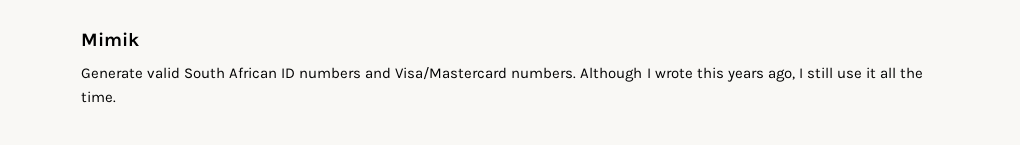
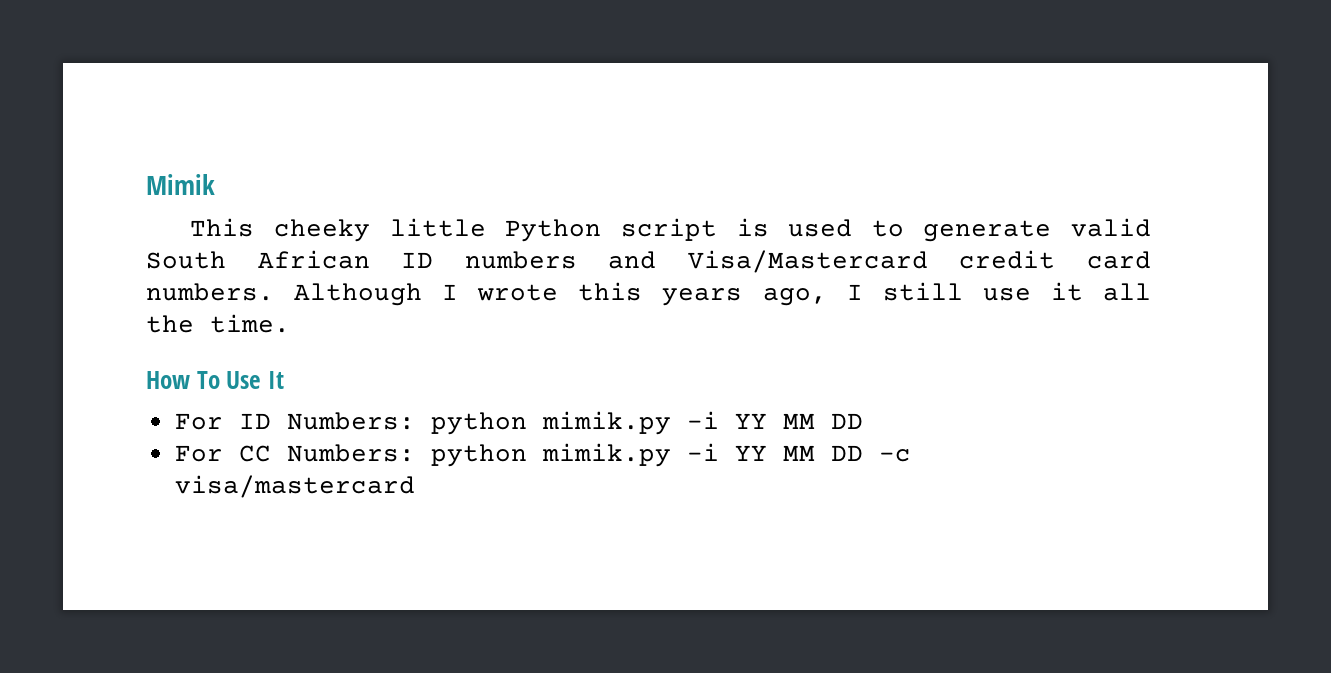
[81,68,143,79] Generate -> [190,218,1052,242] This cheeky little Python script is used to generate
(508, 73) none -> [959,250,1151,269] credit card
(116, 97) none -> [146,371,285,389] [174,411,863,435] [174,443,911,467] [174,475,415,498] // How To Use It // For ID Numbers: python mimik.py -i YY MM DD // For CC Numbers: python mimik.py -i YY MM DD -c visa/mastercard

